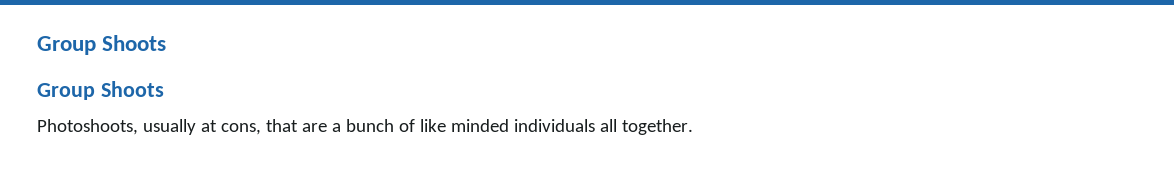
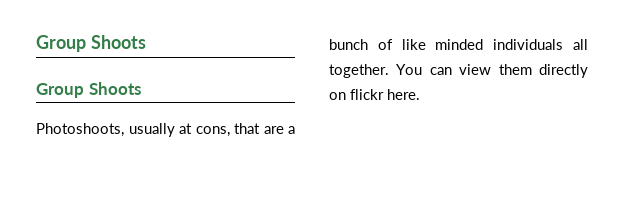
(693, 127) none -> [396,64,588,78] [329,89,420,100] You can view them directly on flickr here.

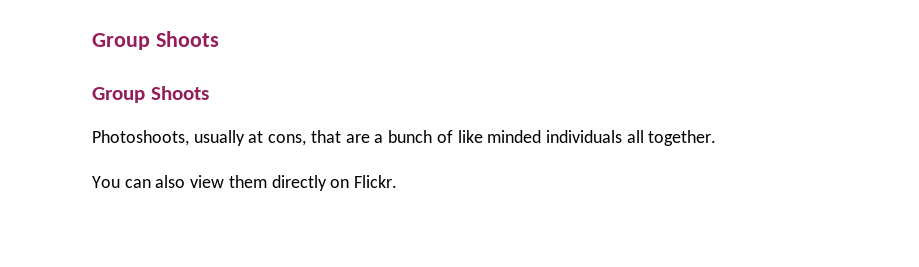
(389, 71) none -> (717, 138) //
(452, 71) none -> [155,175,186,188] also
[350,89,420,100] flickr here. -> [354,175,398,188] Flickr.

